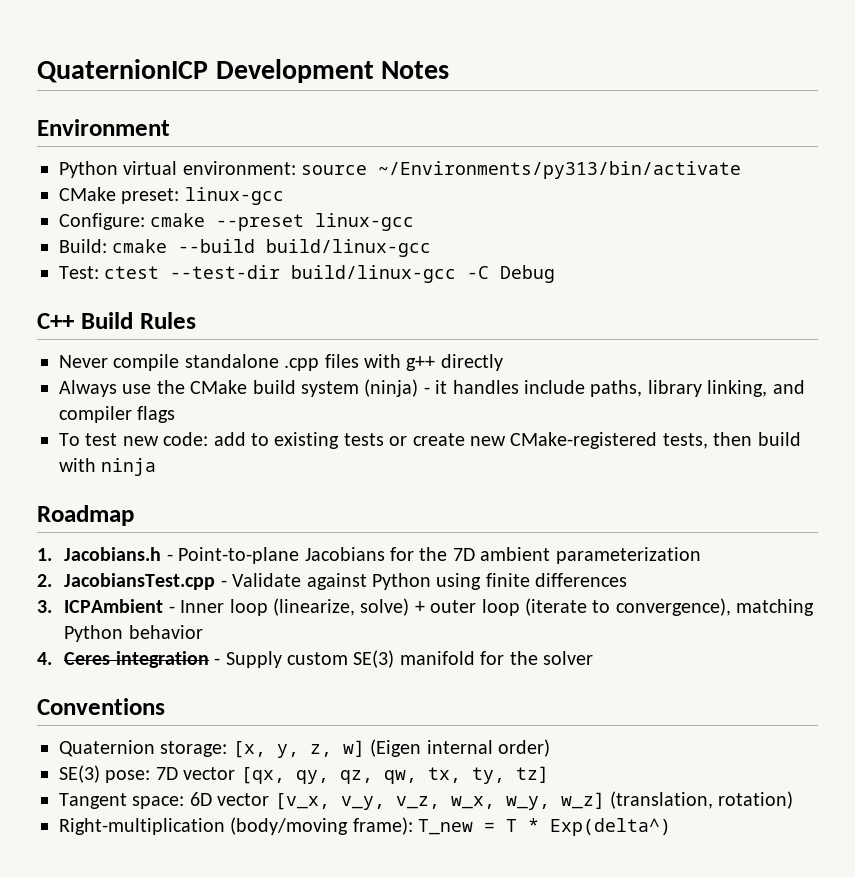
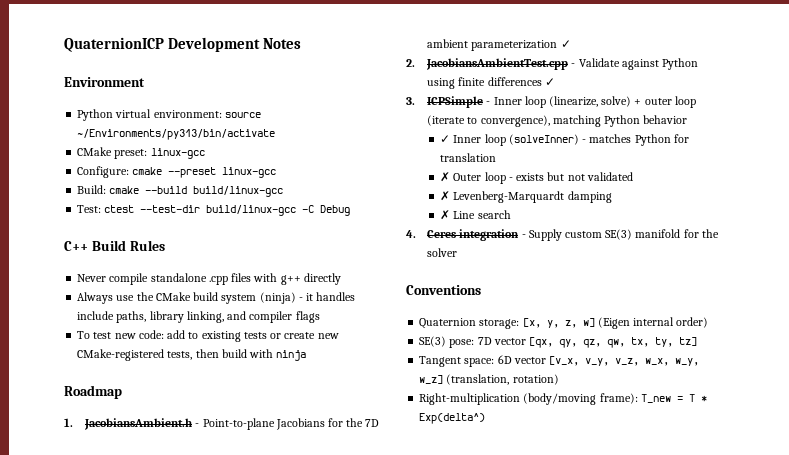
[64,547,162,561] Jacobians.h -> [84,418,193,430] JacobiansAmbient.h
(701, 555) none -> [560,40,571,48] ✓
[64,573,216,590] JacobiansTest.cpp -> [426,58,569,70] JacobiansAmbientTest.cpp
(628, 580) none -> [544,78,555,86] ✓
[64,599,164,613] ICPAmbient -> [427,96,484,108] ICPSimple
(203, 632) none -> [440,134,689,146] [440,153,497,162] [440,172,633,184] [440,191,612,203] [440,210,511,220] // ✓ Inner loop (solveInner) - matches Python for translation // ✗ Outer loop - exists but not validated // ✗ Levenberg-Marquardt damping // ✗ Line search

